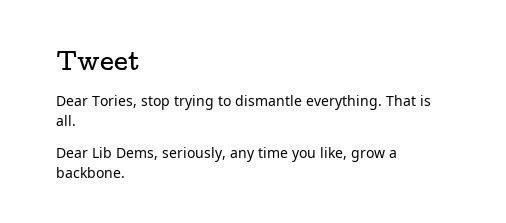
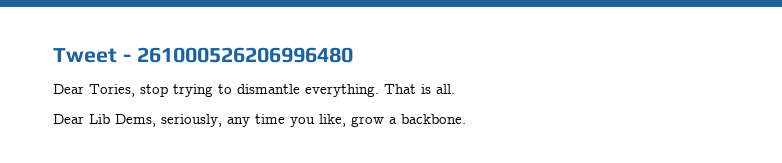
(140, 60) none -> [122,47,353,63] - 261000526206996480

